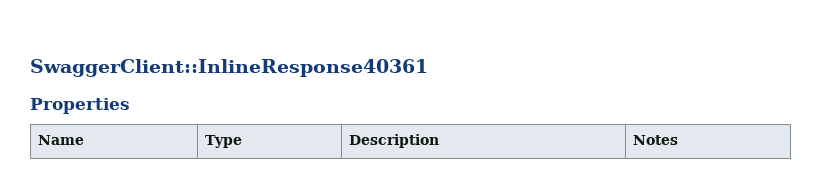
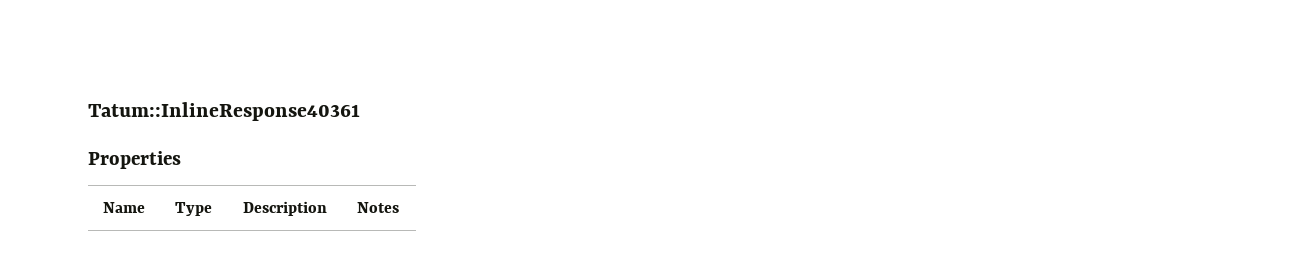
[30,59,428,77] SwaggerClient::InlineResponse40361 -> [88,102,360,121] Tatum::InlineResponse40361

